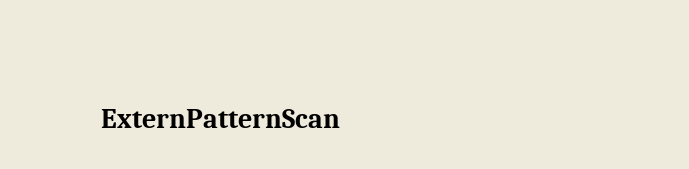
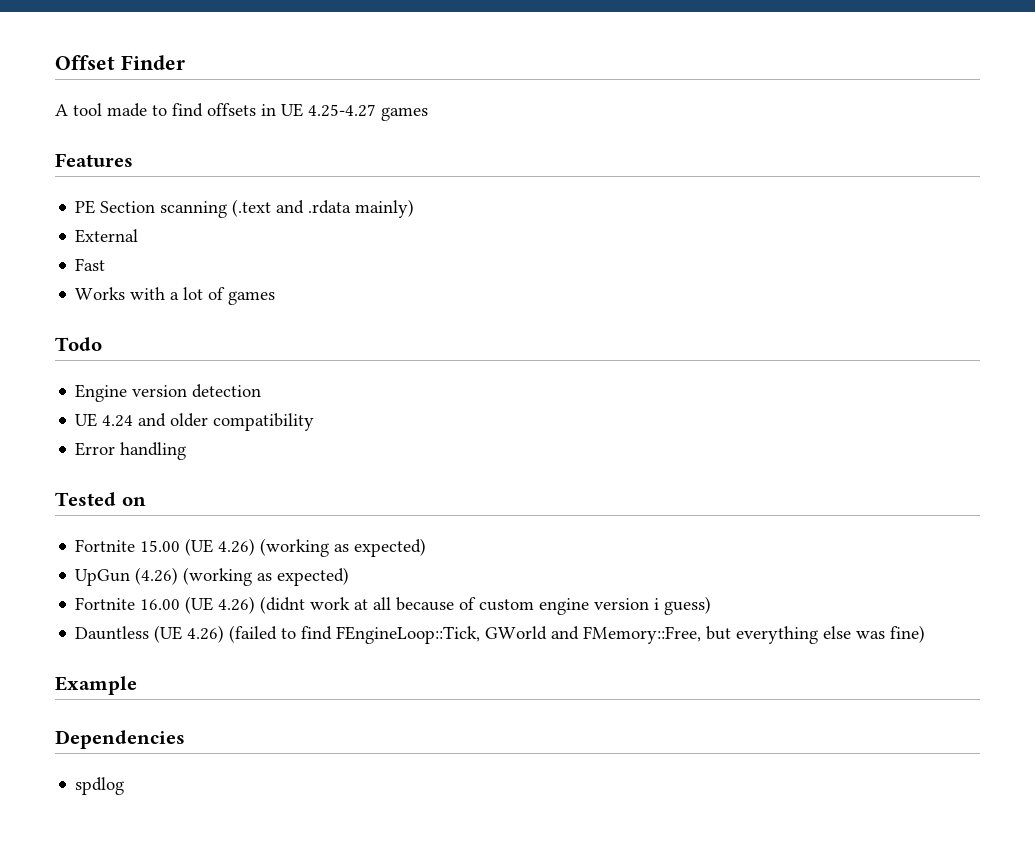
[101,109,340,128] ExternPatternScan -> [55,55,185,70] [55,103,428,121] [55,153,133,167] [75,199,415,218] [75,229,139,243] [75,258,106,271] [75,287,276,305] [55,337,102,351] [75,384,262,402] [75,413,315,431] [75,442,187,460] [55,492,146,506] [75,538,427,557] [75,567,350,586] [75,596,712,615] [75,625,926,644] [55,676,137,695] [55,730,185,749] [75,777,125,795] Offset Finder // A tool made to find offsets in UE 4.25-4.27 games // Features // PE Section scanning (.text and .rdata mainly) // External // Fast // Works with a lot of games // Todo // Engine version detection // UE 4.24 and older compatibility // Error handling // Tested on // Fortnite 15.00 (UE 4.26) (working as expected) // UpGun (4.26) (working as expected) // Fortnite 16.00 (UE 4.26) (didnt work at all because of custom engine version i guess) // Dauntless (UE 4.26) (failed to find FEngineLoop::Tick, GWorld and FMemory::Free, but everything else was fine) // Example // Dependencies // spdlog

